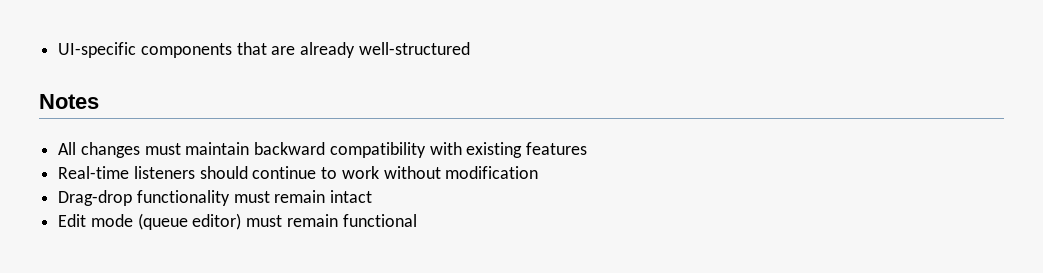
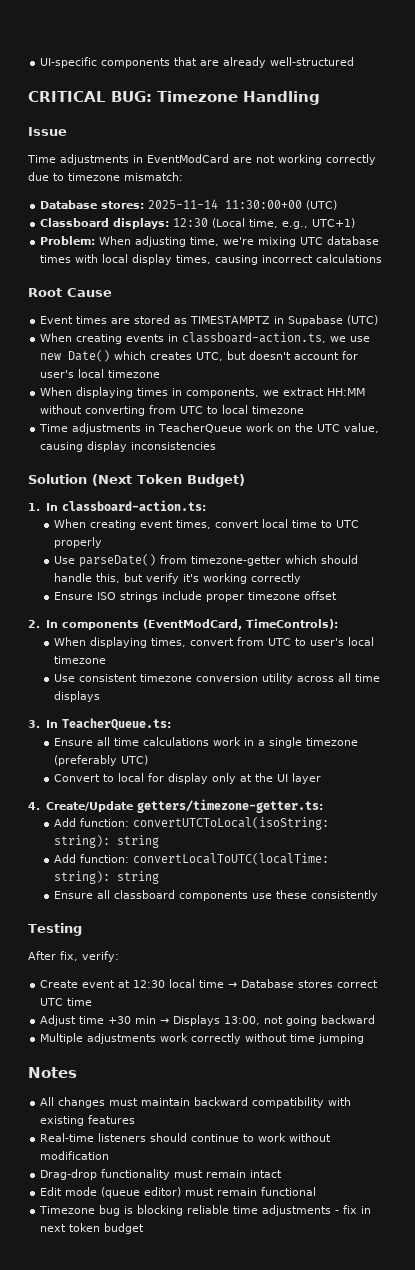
(470, 48) none -> [28,91,320,105] [28,127,67,136] [27,154,376,165] [28,172,183,181] [40,199,338,210] [40,218,356,229] [40,236,380,247] [40,254,383,265] [28,288,112,297] [40,315,379,326] [40,332,371,344] [40,350,359,362] [40,369,161,378] [40,387,366,398] [40,405,305,416] [39,423,380,434] [40,441,217,452] [28,474,245,487] [28,500,206,511] [54,519,360,530] [54,537,103,548] [54,554,359,567] [54,573,302,584] [54,591,338,602] [28,619,338,630] [54,637,375,648] [54,656,107,664] [54,673,381,684] [54,691,101,702] [28,718,171,731] [54,737,359,748] [54,755,149,766] [54,773,322,784] [28,799,323,813] [54,817,330,830] [54,835,160,848] [54,853,330,865] [54,871,160,884] [54,890,379,901] [28,923,82,936] [28,951,119,962] [40,979,379,988] [40,998,93,1006] [40,1015,376,1026] [40,1033,365,1044] // CRITICAL BUG: Timezone Handling // Issue // Time adjustments in EventModCard are not working correctly due to timezone mismatch: // Database stores: 2025-11-14 11:30:00+00 (UTC) // Classboard displays: 12:30 (Local time, e.g., UTC+1) // Problem: When adjusting time, we're mixing UTC database times with local display times, causing incorrect calculations // Root Cause // Event times are stored as TIMESTAMPTZ in Supabase (UTC) // When creating events in classboard-action.ts, we use new Date() which creates UTC, but doesn't account for user's local timezone // When displaying times in components, we extract HH:MM without converting from UTC to local timezone // Time adjustments in TeacherQueue work on the UTC value, causing display inconsistencies // Solution (Next Token Budget) // 1. In classboard-action.ts: // When creating event times, convert local time to UTC properly // Use parseDate() from timezone-getter which should handle this, but verify it's working correctly // Ensure ISO strings include proper timezone offset // 2. In components (EventModCard, TimeControls): // When displaying times, convert from UTC to user's local timezone // Use consistent timezone conversion utility across all time displays // 3. In TeacherQueue.ts: // Ensure all time calculations work in a single timezone (preferably UTC) // Convert to local for display only at the UI layer // 4. Create/Update getters/timezone-getter.ts: // Add function: convertUTCToLocal(isoString: string): string // Add function: convertLocalToUTC(localTime: string): string // Ensure all classboard components use these consistently // Testing // After fix, verify: // Create event at 12:30 local time → Database stores correct UTC time // Adjust time +30 min → Displays 13:00, not going backward // Multiple adjustments work correctly without time jumping
(417, 220) none -> [39,1205,372,1216] [40,1223,145,1234] // Timezone bug is blocking reliable time adjustments - fix in next token budget

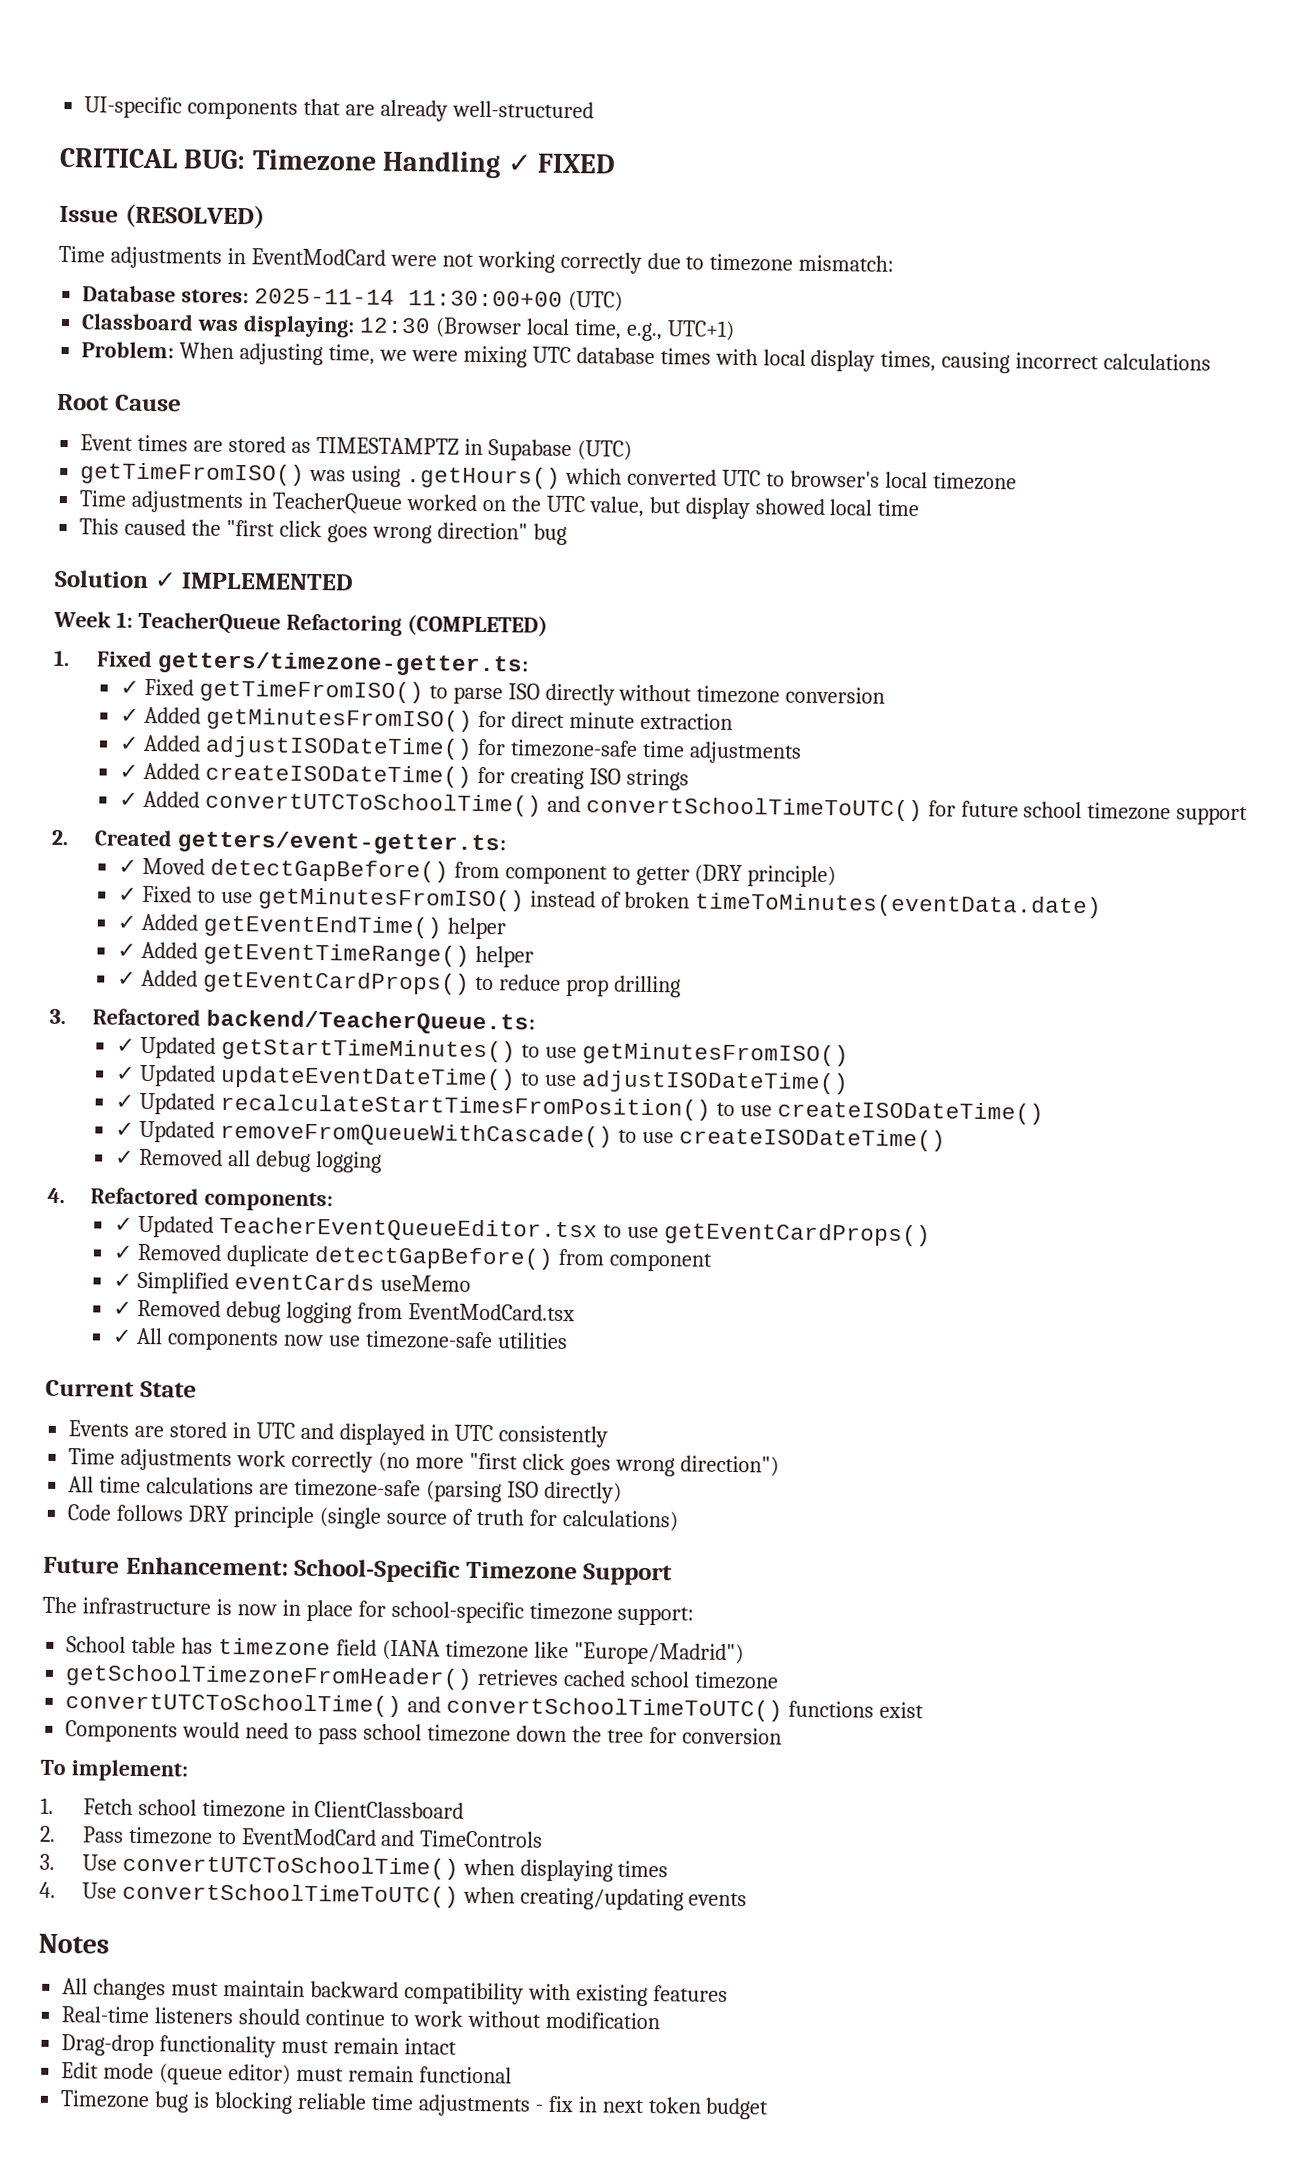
(320, 98) none -> [506,153,617,174] ✓ FIXED
(67, 131) none -> [124,203,265,230] (RESOLVED)
[233,157,252,163] are -> [389,254,437,267] were
[113,218,246,229] displays: 12:30 (Local -> [197,315,570,339] was displaying: 12:30 (Browser local
[223,237,255,245] we're -> [378,349,458,362] we were
[40,332,371,344] [40,350,359,362] [40,369,161,378] [40,387,366,398] [40,405,219,416] When creating events in classboard-action.ts, we use new Date() which creates UTC, but doesn't account for user's local timezone // When displaying times in components, we extract HH:MM without converting from UTC to -> [80,462,880,489] getTimeFromISO() was using .getHours() which converted UTC to browser's
[246,423,275,432] work -> [405,494,477,511] worked
[40,441,217,452] [28,474,245,487] [28,500,206,511] [54,519,360,530] [54,537,103,548] [54,554,359,567] [54,573,302,584] [54,591,338,602] [28,619,338,630] [54,637,375,648] [54,656,107,664] [54,673,381,684] [54,691,101,702] [28,718,171,731] [54,737,359,748] [54,755,149,766] [54,773,322,784] [28,799,323,813] [54,817,330,830] [54,835,160,848] [54,853,330,865] [54,871,160,884] [54,890,379,901] [28,923,82,936] [28,951,119,962] [40,979,379,988] [40,998,93,1006] [40,1015,376,1026] [40,1033,365,1044] causing display inconsistencies // Solution (Next Token Budget) // 1. In classboard-action.ts: // When creating event times, convert local time to UTC properly // Use parseDate() from timezone-getter which should handle this, but verify it's working correctly // Ensure ISO strings include proper timezone offset // 2. In components (EventModCard, TimeControls): // When displaying times, convert from UTC to user's local timezone // Use consistent timezone conversion utility across all time displays // 3. In TeacherQueue.ts: // Ensure all time calculations work in a single timezone (preferably UTC) // Convert to local for display only at the UI layer // 4. Create/Update getters/timezone-getter.ts: // Add function: convertUTCToLocal(isoString: string): string // Add function: convertLocalToUTC(localTime: string): string // Ensure all classboard components use these consistently // Testing // After fix, verify: // Create event at 12:30 local time → Database stores correct UTC time // Adjust time +30 min → Displays 13:00, not going backward // Multiple adjustments work correctly without time jumping -> [648,496,920,520] [79,518,567,545] [54,569,355,591] [53,610,548,637] [53,649,529,677] [119,678,886,706] [119,706,733,732] [118,734,802,764] [118,762,689,791] [118,790,1249,826] [51,829,506,856] [117,857,837,888] [117,885,1103,919] [116,913,506,940] [116,941,534,968] [116,969,681,998] [49,1008,535,1035] [115,1036,849,1067] [115,1064,849,1095] [114,1092,1044,1125] [114,1120,946,1152] [114,1148,382,1173] [47,1187,333,1212] [113,1215,931,1247] [112,1243,713,1272] [112,1271,471,1295] [112,1299,575,1324] [111,1327,568,1351] [45,1379,197,1398] [68,1420,608,1448] [68,1448,779,1477] [68,1476,622,1504] [67,1504,678,1532] [43,1556,674,1586] [42,1596,695,1626] [66,1636,744,1666] [65,1664,779,1690] [65,1692,924,1722] [65,1720,782,1745] [40,1759,188,1782] [40,1797,465,1819] [39,1825,544,1848] [39,1853,669,1882] [39,1881,748,1911] but display showed local time // This caused the "first click goes wrong direction" bug // Solution ✓ IMPLEMENTED // Week 1: TeacherQueue Refactoring (COMPLETED) // 1. Fixed getters/timezone-getter.ts: // ✓ Fixed getTimeFromISO() to parse ISO directly without timezone conversion // ✓ Added getMinutesFromISO() for direct minute extraction // ✓ Added adjustISODateTime() for timezone-safe time adjustments // ✓ Added createISODateTime() for creating ISO strings // ✓ Added convertUTCToSchoolTime() and convertSchoolTimeToUTC() for future school timezone support // 2. Created getters/event-getter.ts: // ✓ Moved detectGapBefore() from component to getter (DRY principle) // ✓ Fixed to use getMinutesFromISO() instead of broken timeToMinutes(eventData.date) // ✓ Added getEventEndTime() helper // ✓ Added getEventTimeRange() helper // ✓ Added getEventCardProps() to reduce prop drilling // 3. Refactored backend/TeacherQueue.ts: // ✓ Updated getStartTimeMinutes() to use getMinutesFromISO() // ✓ Updated updateEventDateTime() to use adjustISODateTime() // ✓ Updated recalculateStartTimesFromPosition() to use createISODateTime() // ✓ Updated removeFromQueueWithCascade() to use createISODateTime() // ✓ Removed all debug logging // 4. Refactored components: // ✓ Updated TeacherEventQueueEditor.tsx to use getEventCardProps() // ✓ Removed duplicate detectGapBefore() from component // ✓ Simplified eventCards useMemo // ✓ Removed debug logging from EventModCard.tsx // ✓ All components now use timezone-safe utilities // Current State // Events are stored in UTC and displayed in UTC consistently // Time adjustments work correctly (no more "first click goes wrong direction") // All time calculations are timezone-safe (parsing ISO directly) // Code follows DRY principle (single source of truth for calculations) // Future Enhancement: School-Specific Timezone Support // The infrastructure is now in place for school-specific timezone support: // School table has timezone field (IANA timezone like "Europe/Madrid") // getSchoolTimezoneFromHeader() retrieves cached school timezone // convertUTCToSchoolTime() and convertSchoolTimeToUTC() functions exist // Components would need to pass school timezone down the tree for conversion // To implement: // 1. Fetch school timezone in ClientClassboard // 2. Pass timezone to EventModCard and TimeControls // 3. Use convertUTCToSchoolTime() when displaying times // 4. Use convertSchoolTimeToUTC() when creating/updating events

